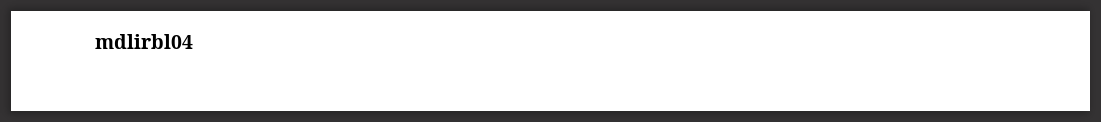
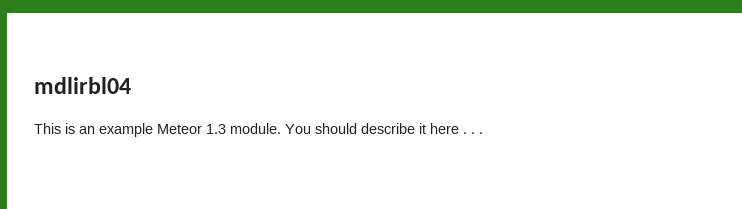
(193, 41) none -> [34,123,483,137] // This is an example Meteor 1.3 module. You should describe it here . . .

